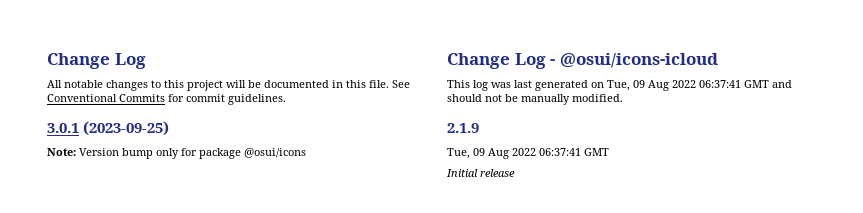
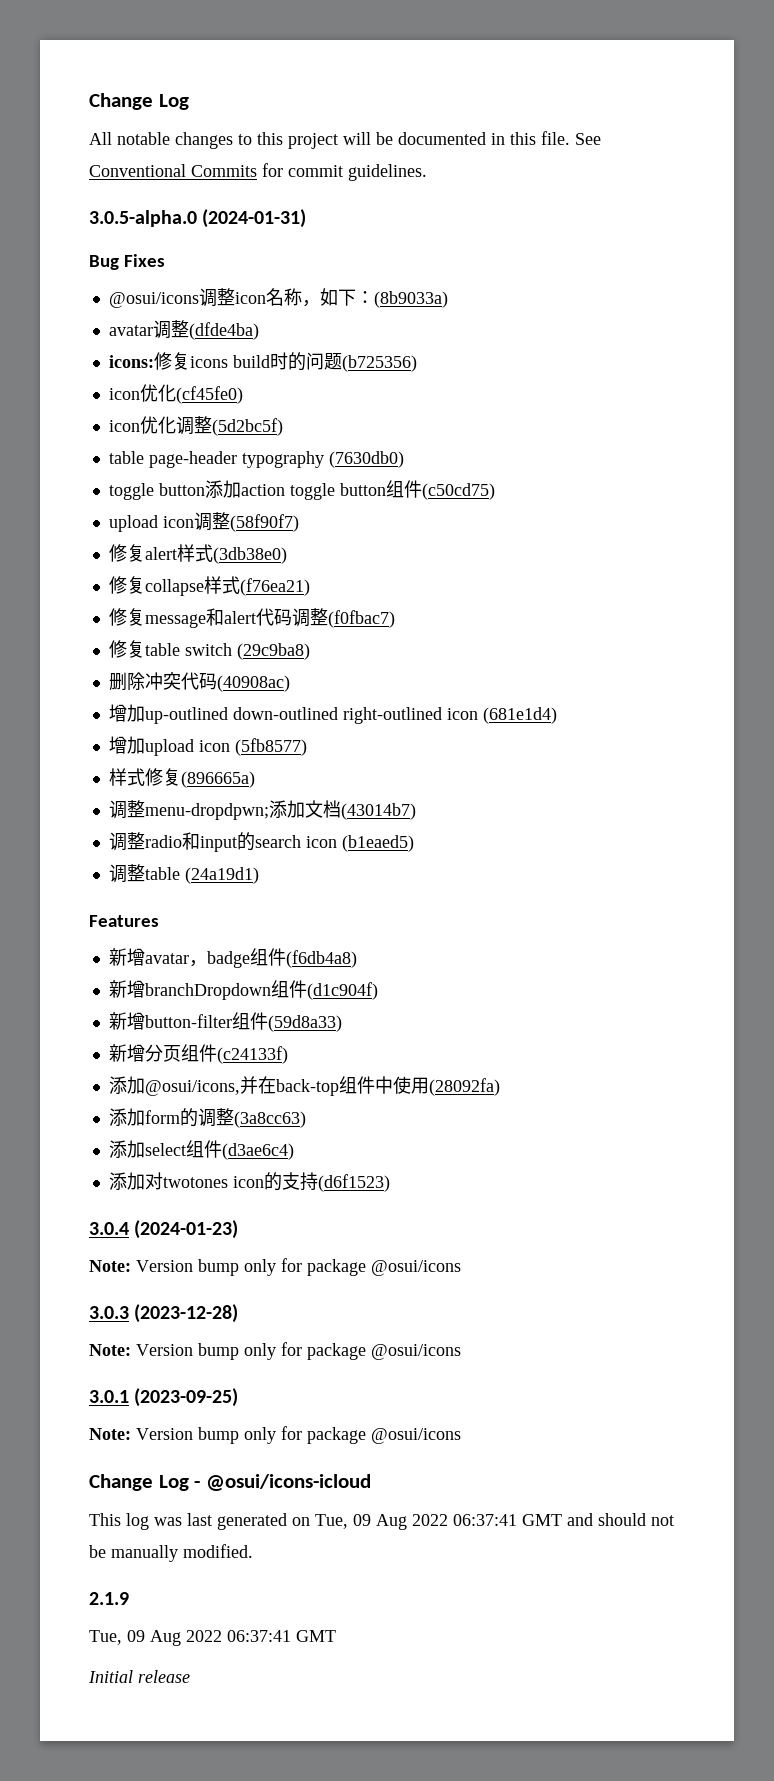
(286, 99) none -> [89,209,307,228] [89,254,166,270] [108,288,448,308] [108,320,259,340] [108,352,417,372] [108,384,243,404] [108,416,283,436] [108,451,404,468] [108,480,495,500] [108,512,299,532] [108,544,287,564] [108,576,310,596] [108,608,395,628] [108,640,310,660] [108,672,290,692] [108,704,557,724] [108,736,307,756] [108,768,255,788] [108,800,416,820] [108,832,414,852] [108,864,259,884] [89,915,159,927] [108,948,357,968] [108,980,378,1000] [108,1012,342,1032] [108,1044,288,1064] [108,1076,500,1096] [108,1108,306,1128] [108,1140,294,1160] [108,1172,390,1192] [89,1220,239,1239] [89,1258,461,1276] [89,1304,239,1323] [89,1342,461,1360] // 3.0.5-alpha.0 (2024-01-31) // Bug Fixes // @osui/icons调整icon名称，如下：(8b9033a) // avatar调整(dfde4ba) // icons:修复icons build时的问题(b725356) // icon优化(cf45fe0) // icon优化调整(5d2bc5f) // table page-header typography (7630db0) // toggle button添加action toggle button组件(c50cd75) // upload icon调整(58f90f7) // 修复alert样式(3db38e0) // 修复collapse样式(f76ea21) // 修复message和alert代码调整(f0fbac7) // 修复table switch (29c9ba8) // 删除冲突代码(40908ac) // 增加up-outlined down-outlined right-outlined icon (681e1d4) // 增加upload icon (5fb8577) // 样式修复(896665a) // 调整menu-dropdpwn;添加文档(43014b7) // 调整radio和input的search icon (b1eaed5) // 调整table (24a19d1) // Features // 新增avatar，badge组件(f6db4a8) // 新增branchDropdown组件(d1c904f) // 新增button-filter组件(59d8a33) // 新增分页组件(c24133f) // 添加@osui/icons,并在back-top组件中使用(28092fa) // 添加form的调整(3a8cc63) // 添加select组件(d3ae6c4) // 添加对twotones icon的支持(d6f1523) // 3.0.4 (2024-01-23) // Note: Version bump only for package @osui/icons // 3.0.3 (2023-12-28) // Note: Version bump only for package @osui/icons

